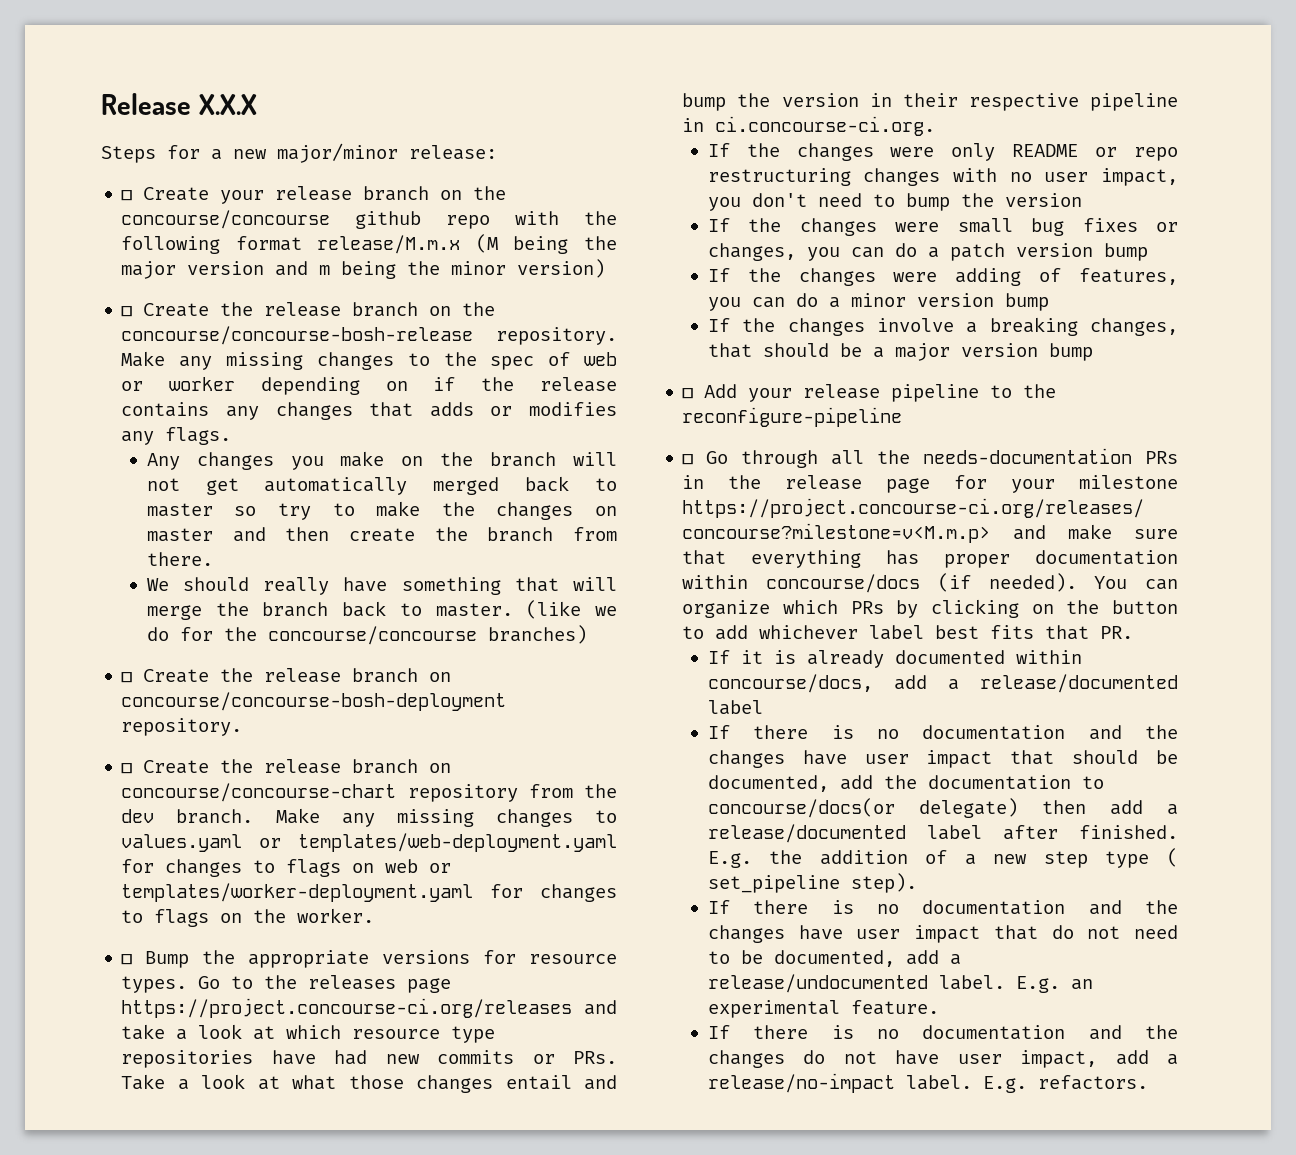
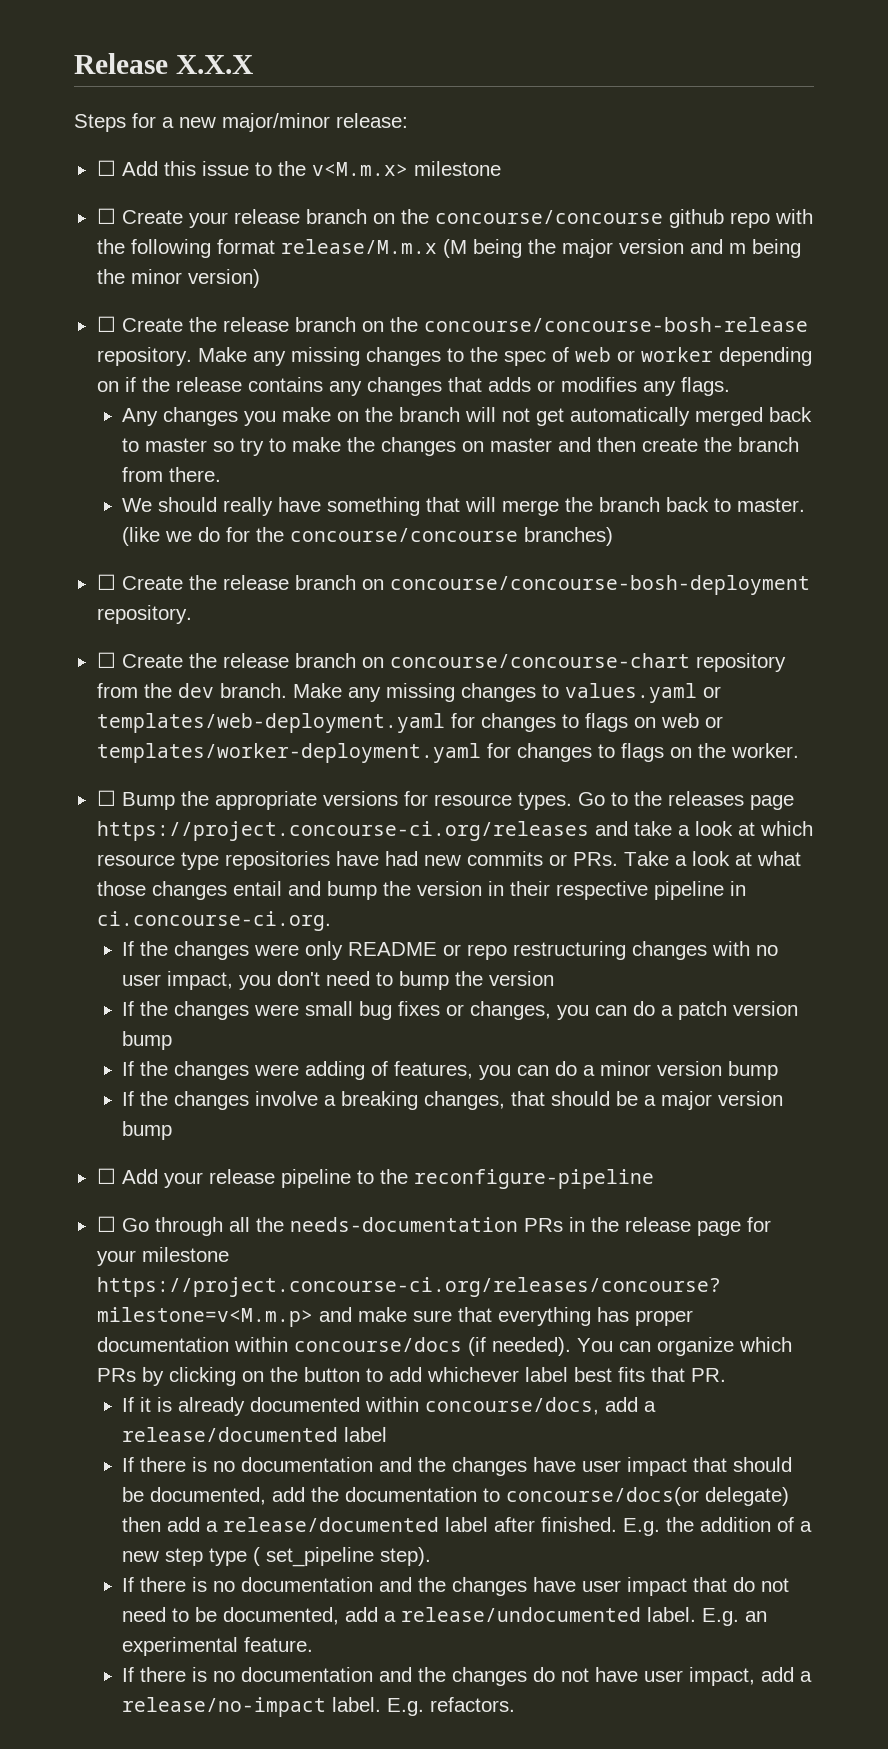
(497, 152) none -> [96,160,501,176] // ☐ Add this issue to the v<M.m.x> milestone

